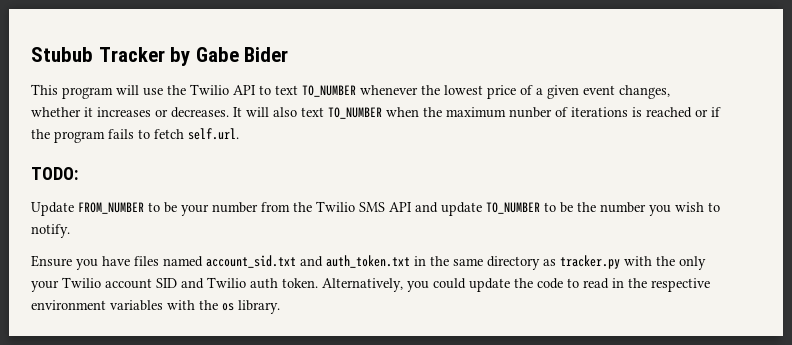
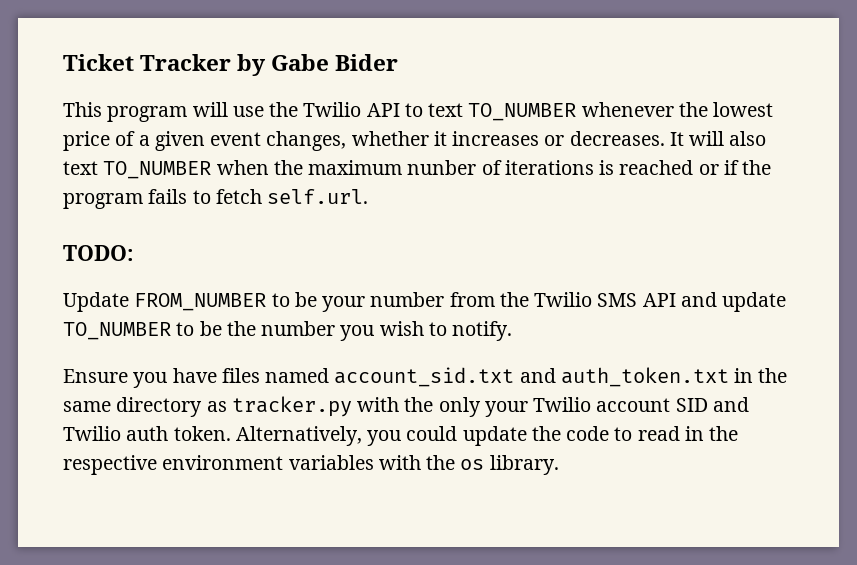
[31,47,93,62] Stubub -> [63,54,134,71] Ticket

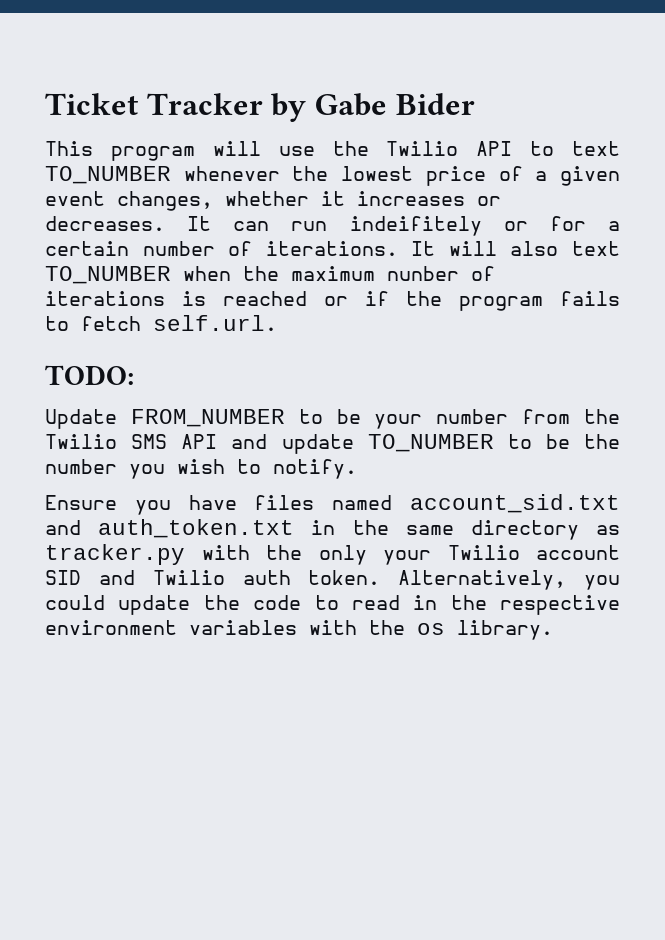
(684, 139) none -> [233,216,620,236] [45,241,436,256] can run indeifitely or for a certain number of iterations. It

